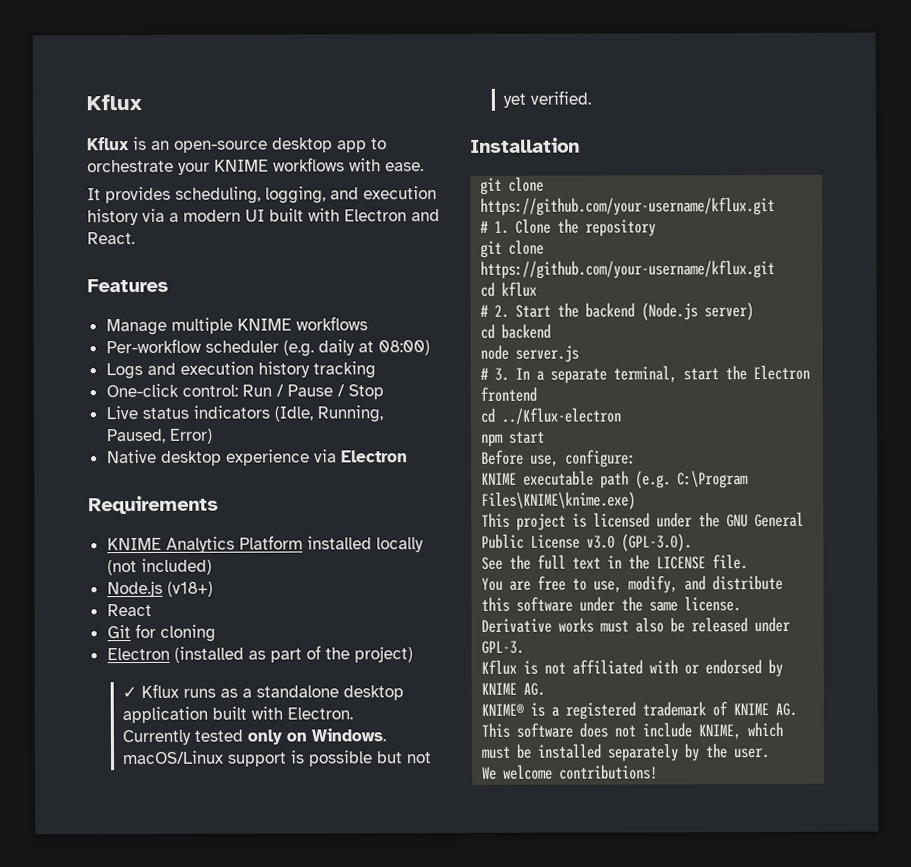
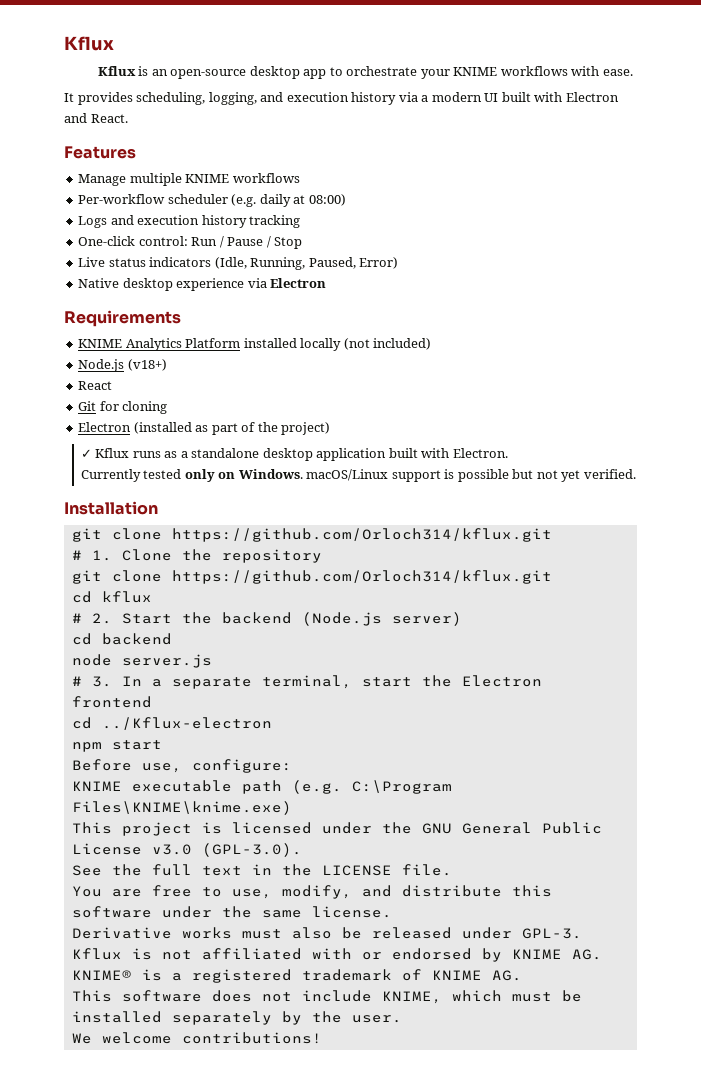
[480,196,776,216] https://github.com/your-username/kflux.git -> [171,528,552,542] https://github.com/Orloch314/kflux.git
[480,259,776,279] https://github.com/your-username/kflux.git -> [171,570,552,584] https://github.com/Orloch314/kflux.git

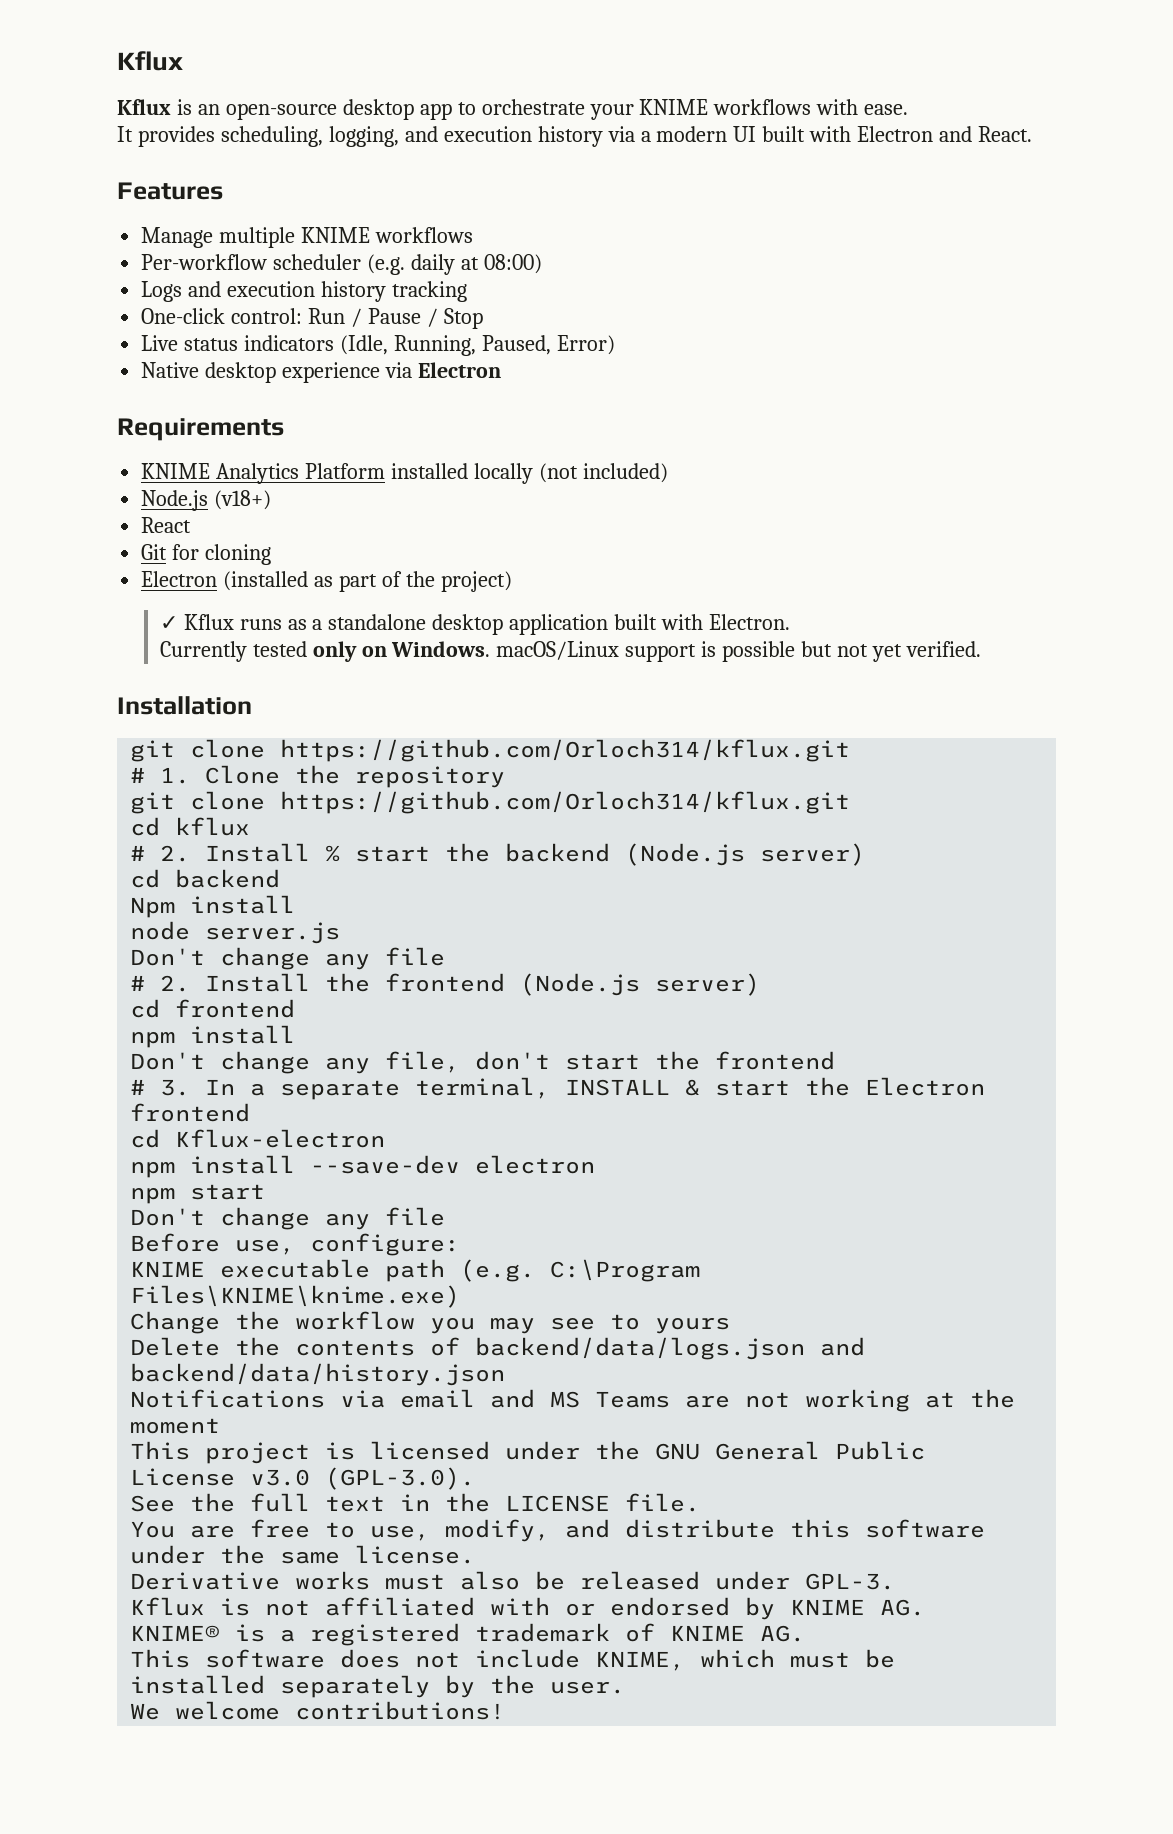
[121,613,172,624] Start -> [205,843,431,862] Install % start
(172, 639) none -> [130,895,296,918] // Npm install
(212, 661) none -> [130,947,446,970] [130,973,761,996] [130,999,296,1018] [130,1025,296,1048] [130,1051,836,1074] // Don't change any file // # 2. Install the frontend (Node.js server) // cd frontend // npm install // Don't change any file, don't start the frontend
(352, 682) none -> [565,1079,701,1096] INSTALL &
[101,717,272,730] [71,740,162,752] ../Kflux-electron // npm start -> [175,1129,386,1148] [130,1155,596,1178] [130,1184,266,1204] [130,1207,446,1230] Kflux-electron // npm install --save-dev electron // npm start // Don't change any file
(292, 808) none -> [130,1311,731,1334] [130,1337,866,1360] [130,1363,506,1386] [130,1389,1016,1412] [130,1418,221,1434] // Change the workflow you may see to yours // Delete the contents of backend/data/logs.json and backend/data/history.json // Notifications via email and MS Teams are not working at the moment

